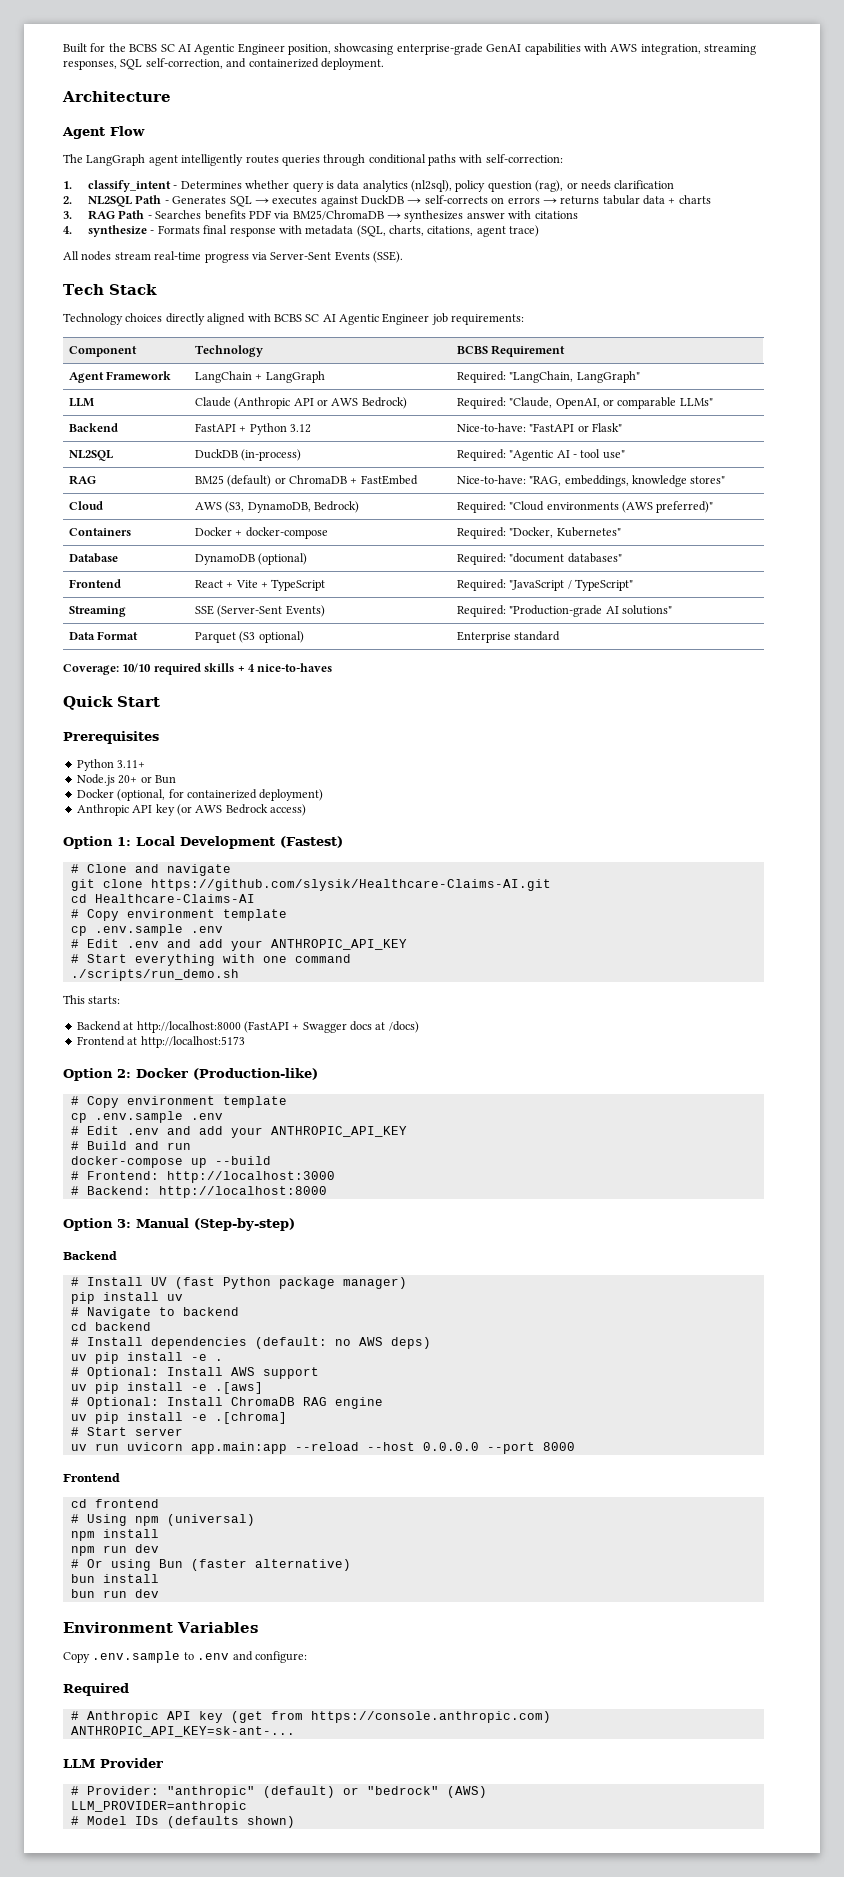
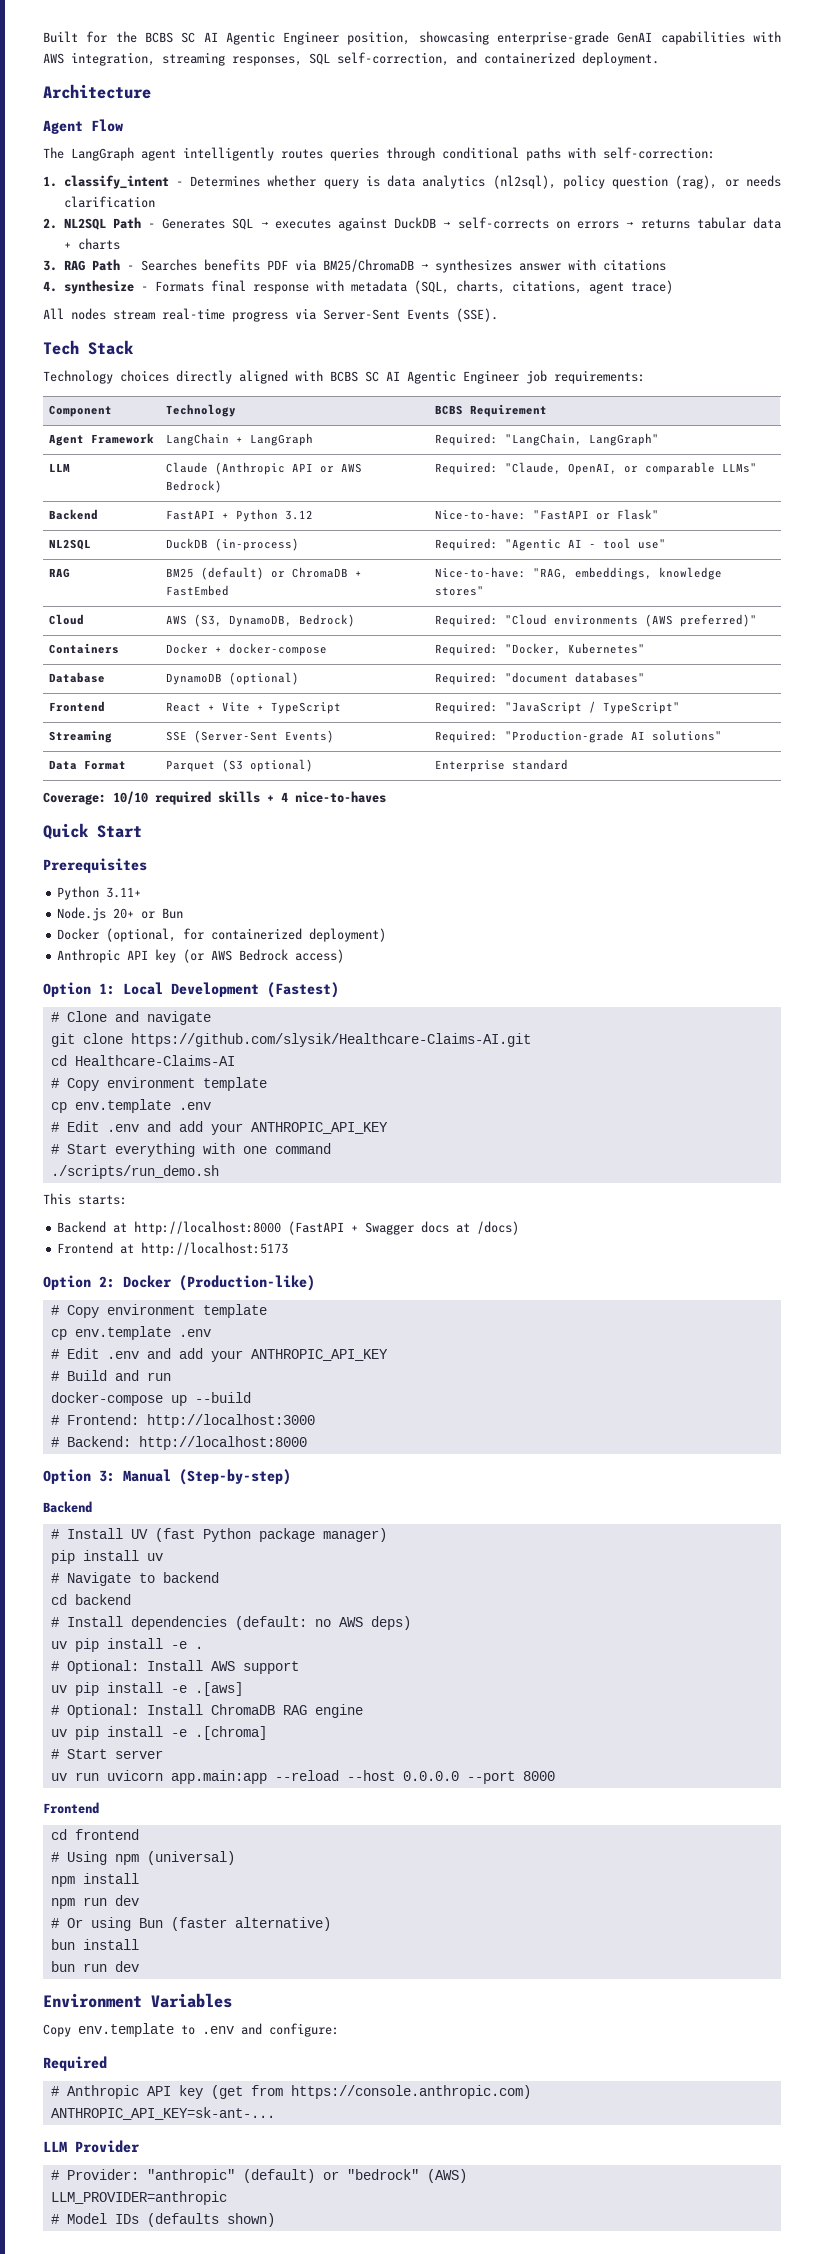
[94,924,183,936] .env.sample -> [74,1099,171,1113] env.template
[94,1111,183,1123] .env.sample -> [74,1326,171,1340] env.template
[92,1651,181,1663] .env.sample -> [78,2023,174,2037] env.template

